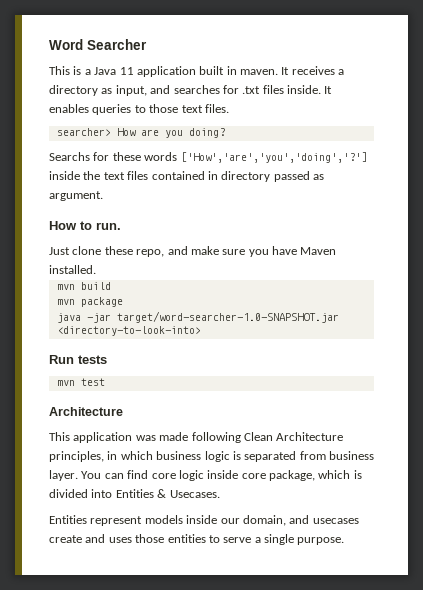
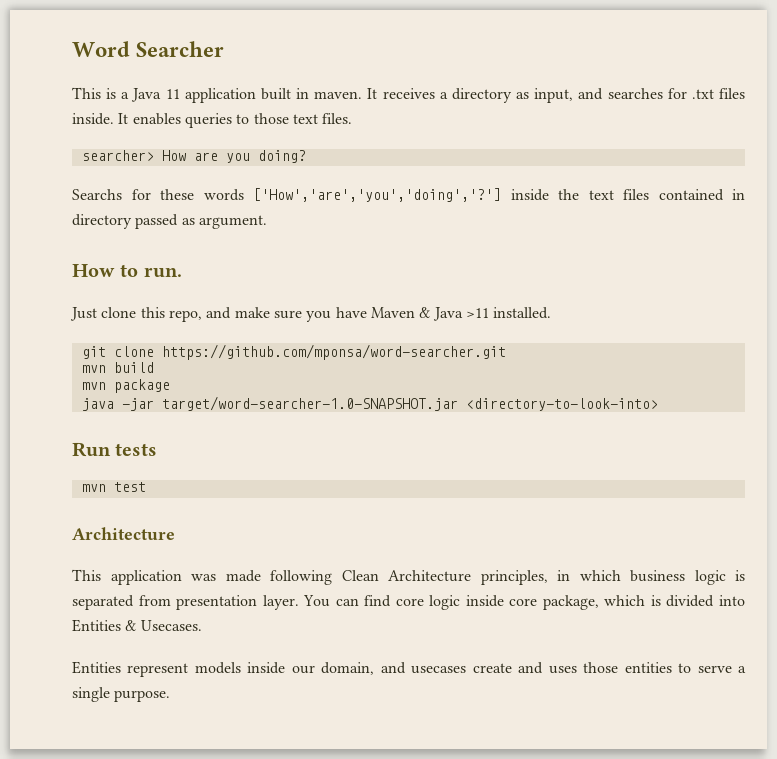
[104,246,133,255] these -> [140,307,165,318] this
[49,265,96,274] installed. -> [419,307,552,321] [81,344,506,360] & Java >11 installed. // git clone https://github.com/mponsa/word-searcher.git
[329,451,374,460] business -> [176,595,258,610] presentation

